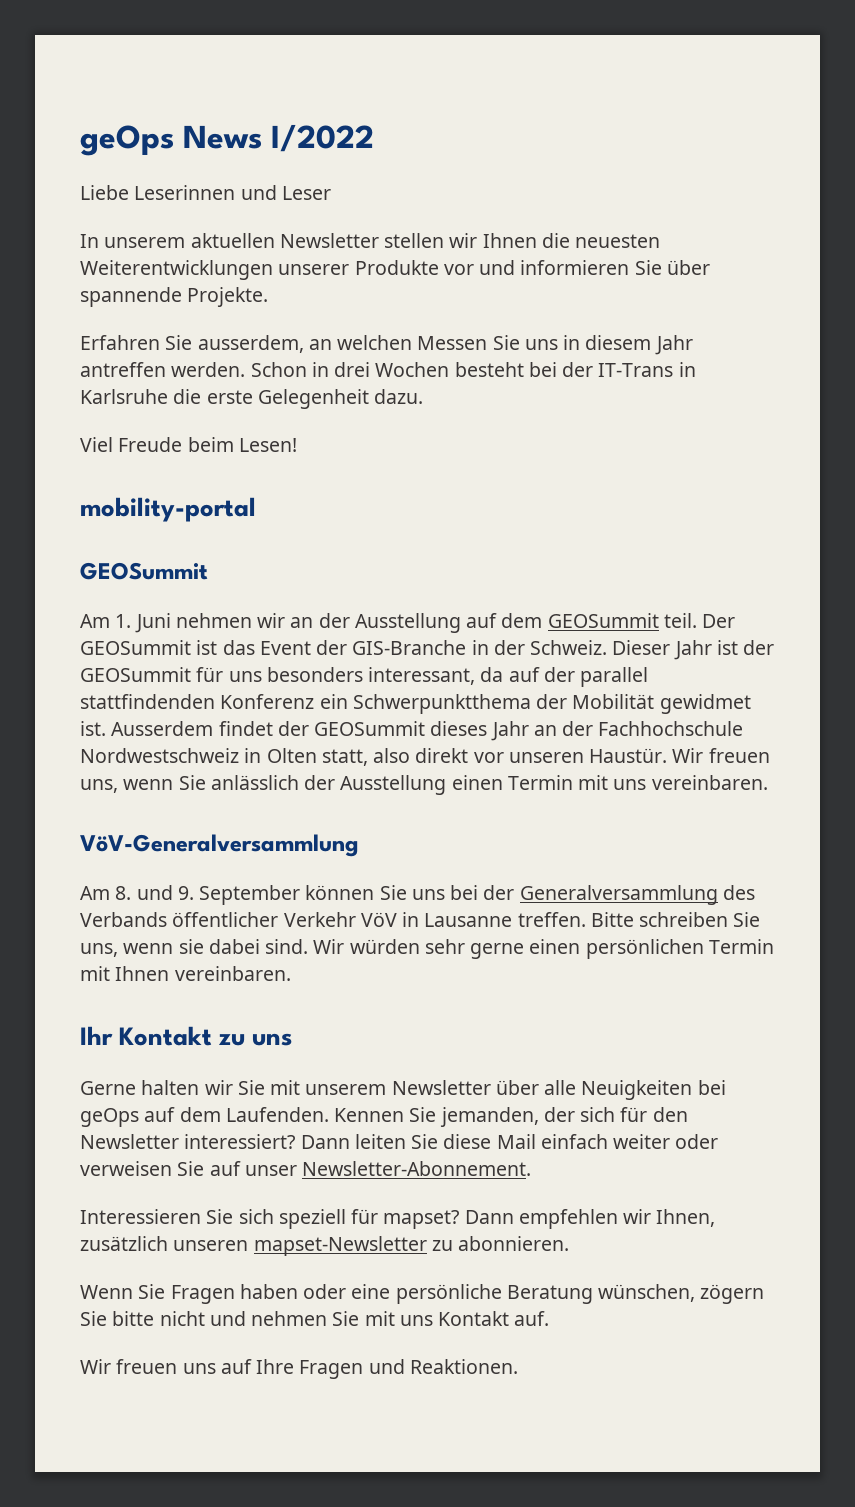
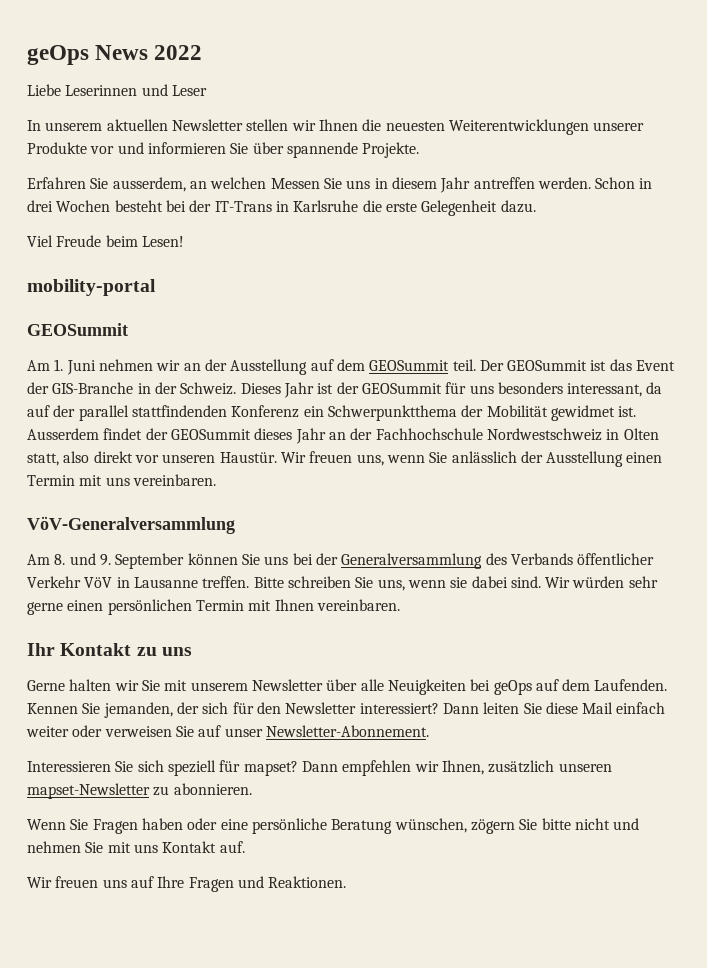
[271,124,375,152] I/2022 -> [154,45,203,60] 2022
[612,640,671,655] Dieser -> [240,383,281,394] Dieses

